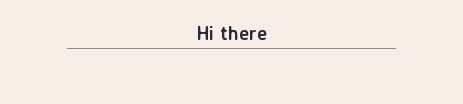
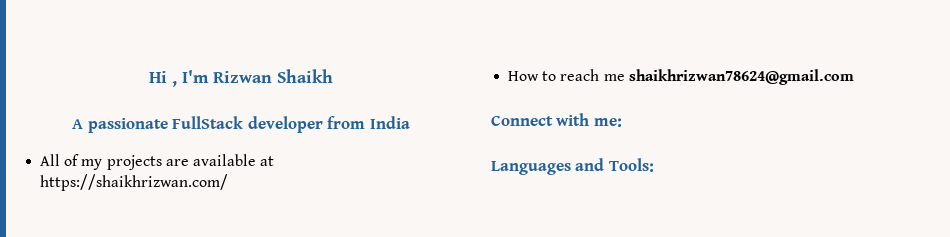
[219,26,267,40] there -> [172,69,333,87] [72,116,410,133] [40,154,275,170] [40,174,229,191] [508,69,854,85] [491,113,622,127] [491,158,654,175] , I'm Rizwan Shaikh // A passionate FullStack developer from India // All of my projects are available at https://shaikhrizwan.com/ // How to reach me shaikhrizwan78624@gmail.com // Connect with me: // Languages and Tools:

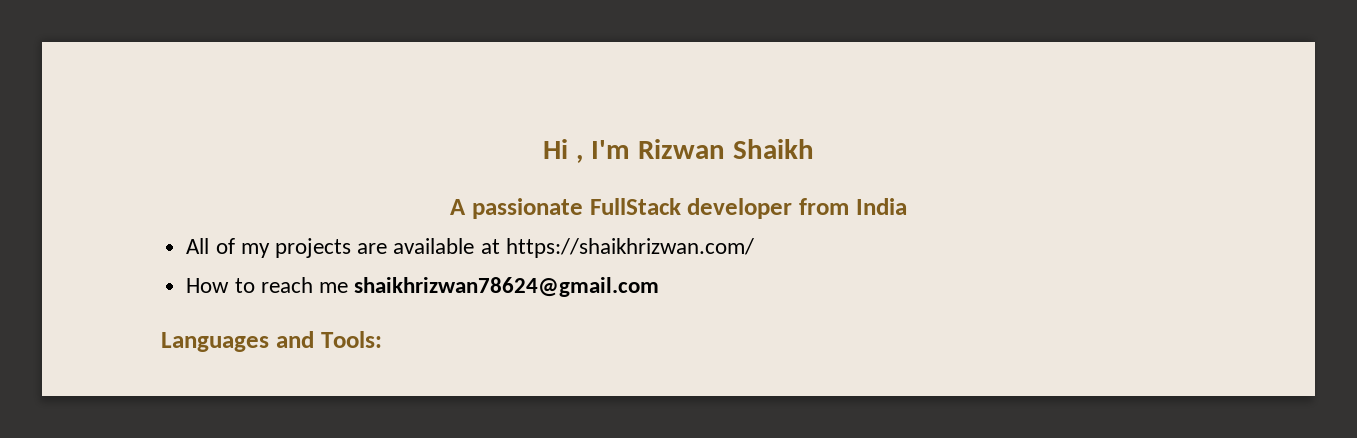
[491,113,622,127] // Connect with me: -> (660, 287) none

